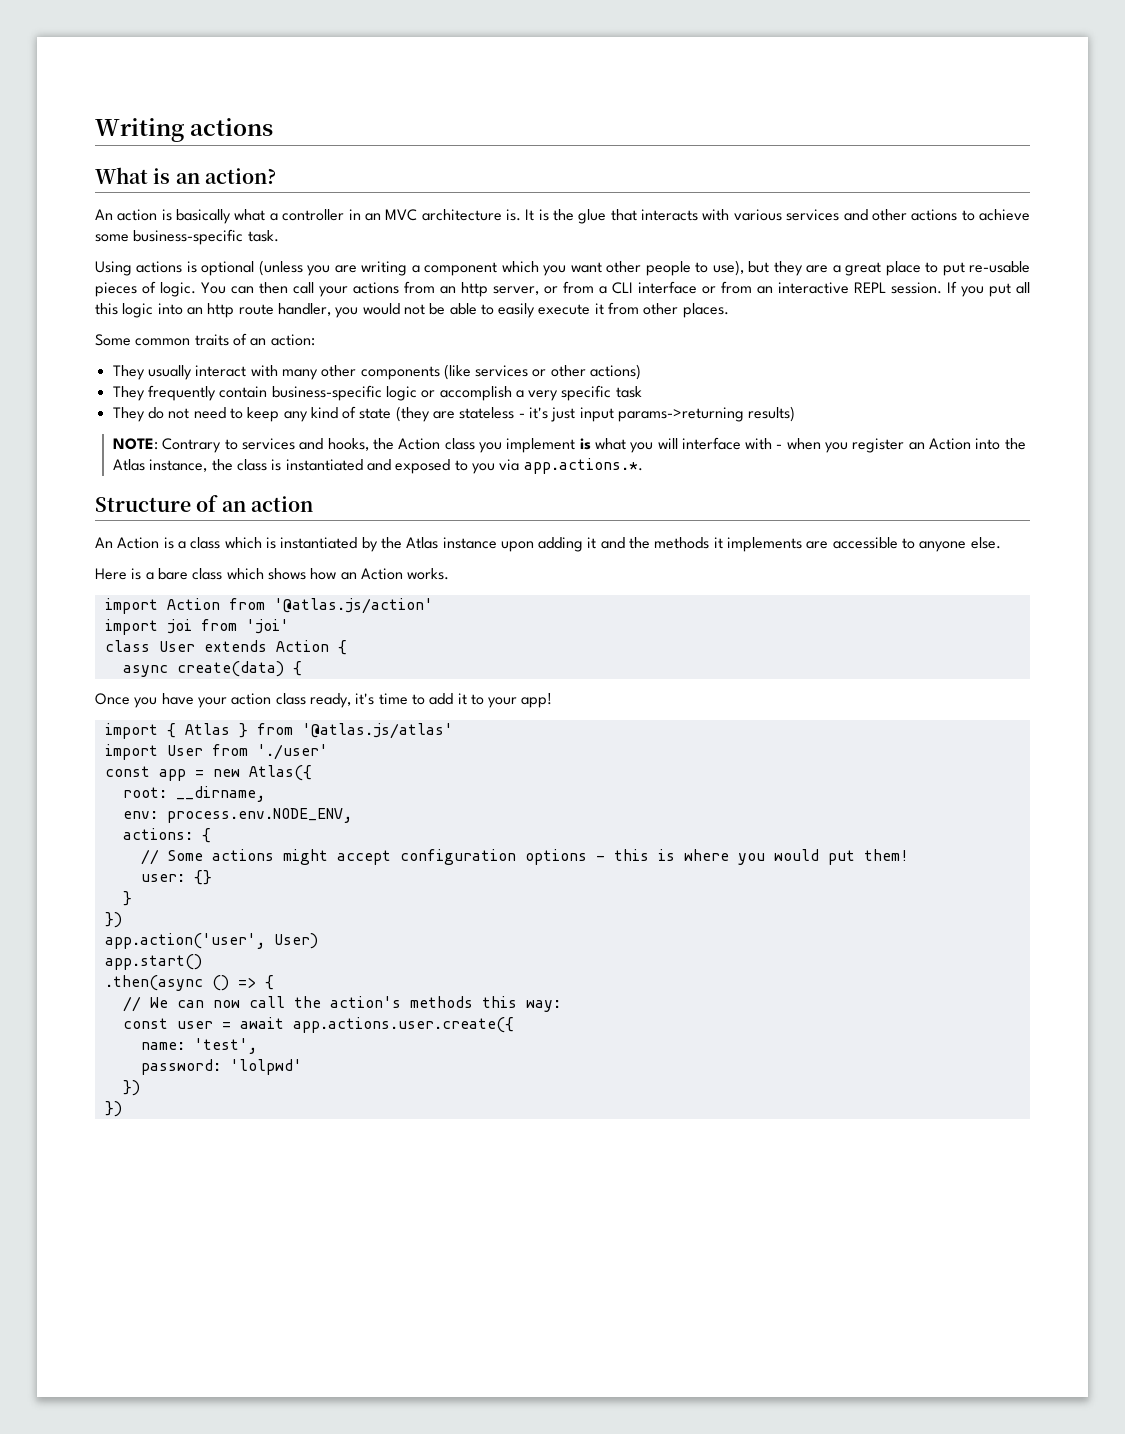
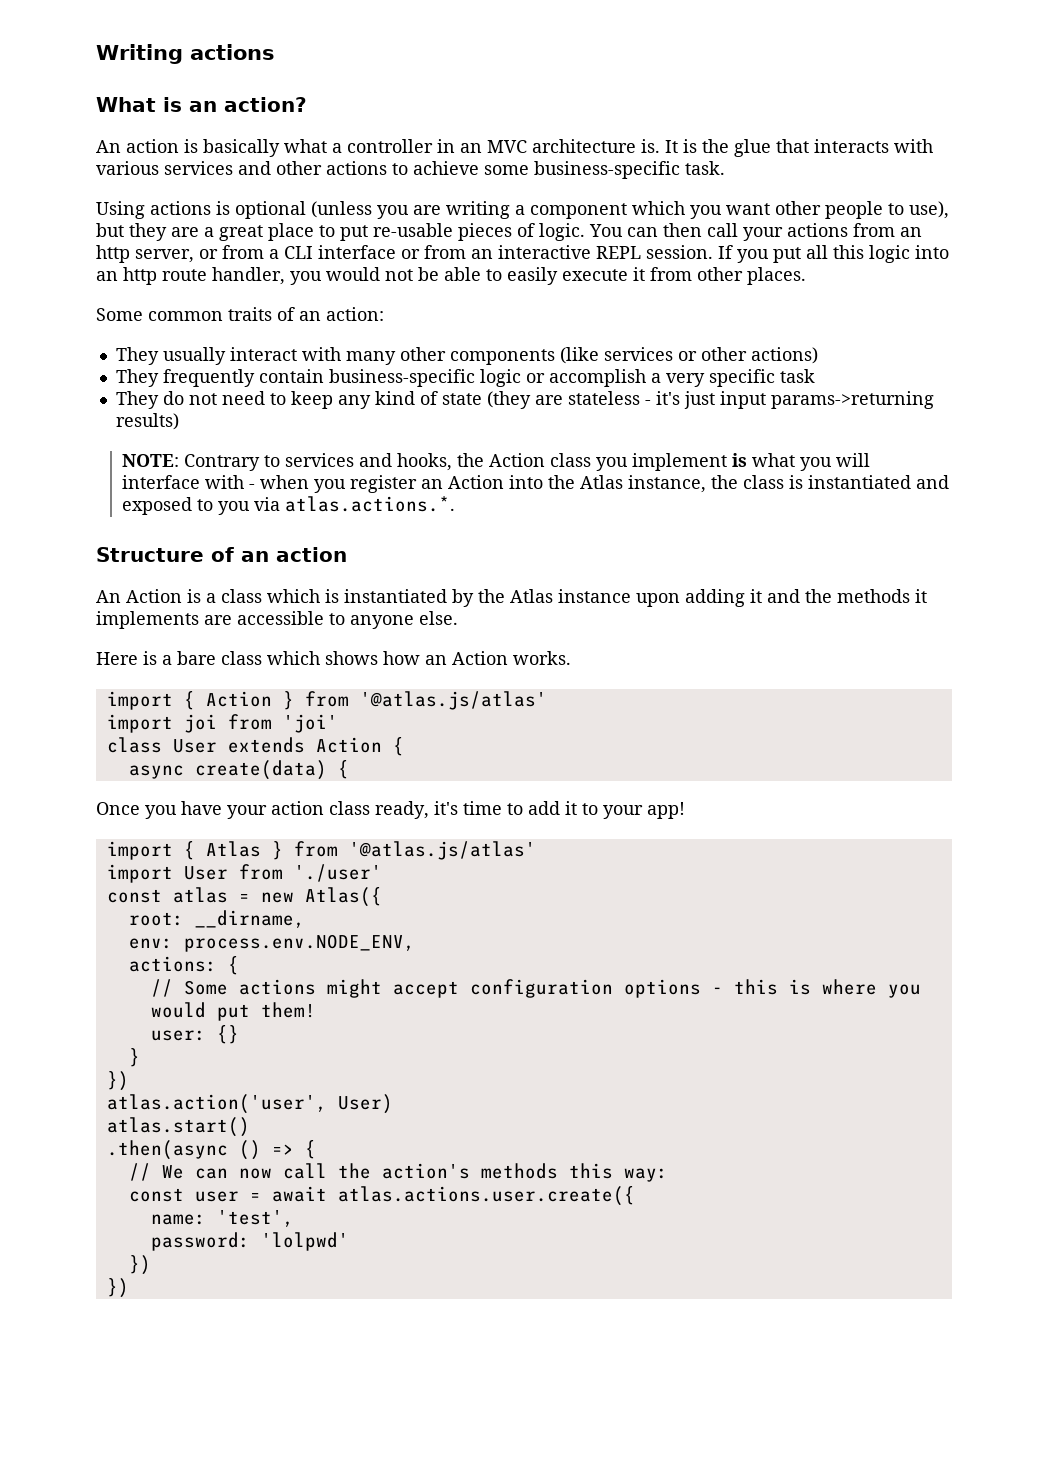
[523,458,643,474] app.actions.*. -> [285,496,456,512] atlas.actions.*.
[166,598,433,614] Action from '@atlas.js/action' -> [183,691,547,710] { Action } from '@atlas.js/atlas'
[158,769,186,781] app -> [172,887,228,903] atlas
[104,933,265,949] app.action('user', -> [106,1094,327,1114] atlas.action('user',
[104,954,202,970] app.start() -> [106,1117,250,1137] atlas.start()
[292,1017,514,1033] app.actions.user.create({ -> [337,1186,635,1206] atlas.actions.user.create({

